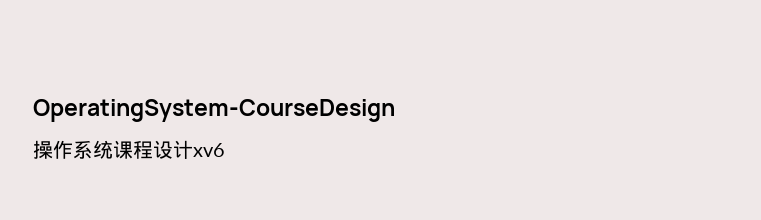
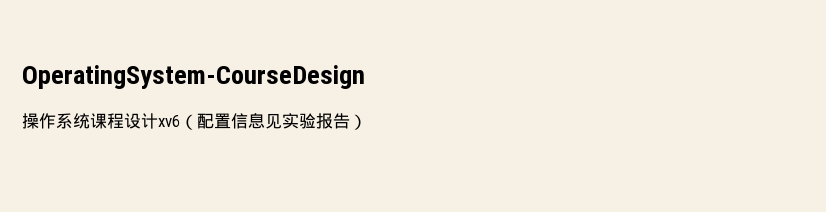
(225, 150) none -> [180,113,367,130] （配置信息见实验报告）

